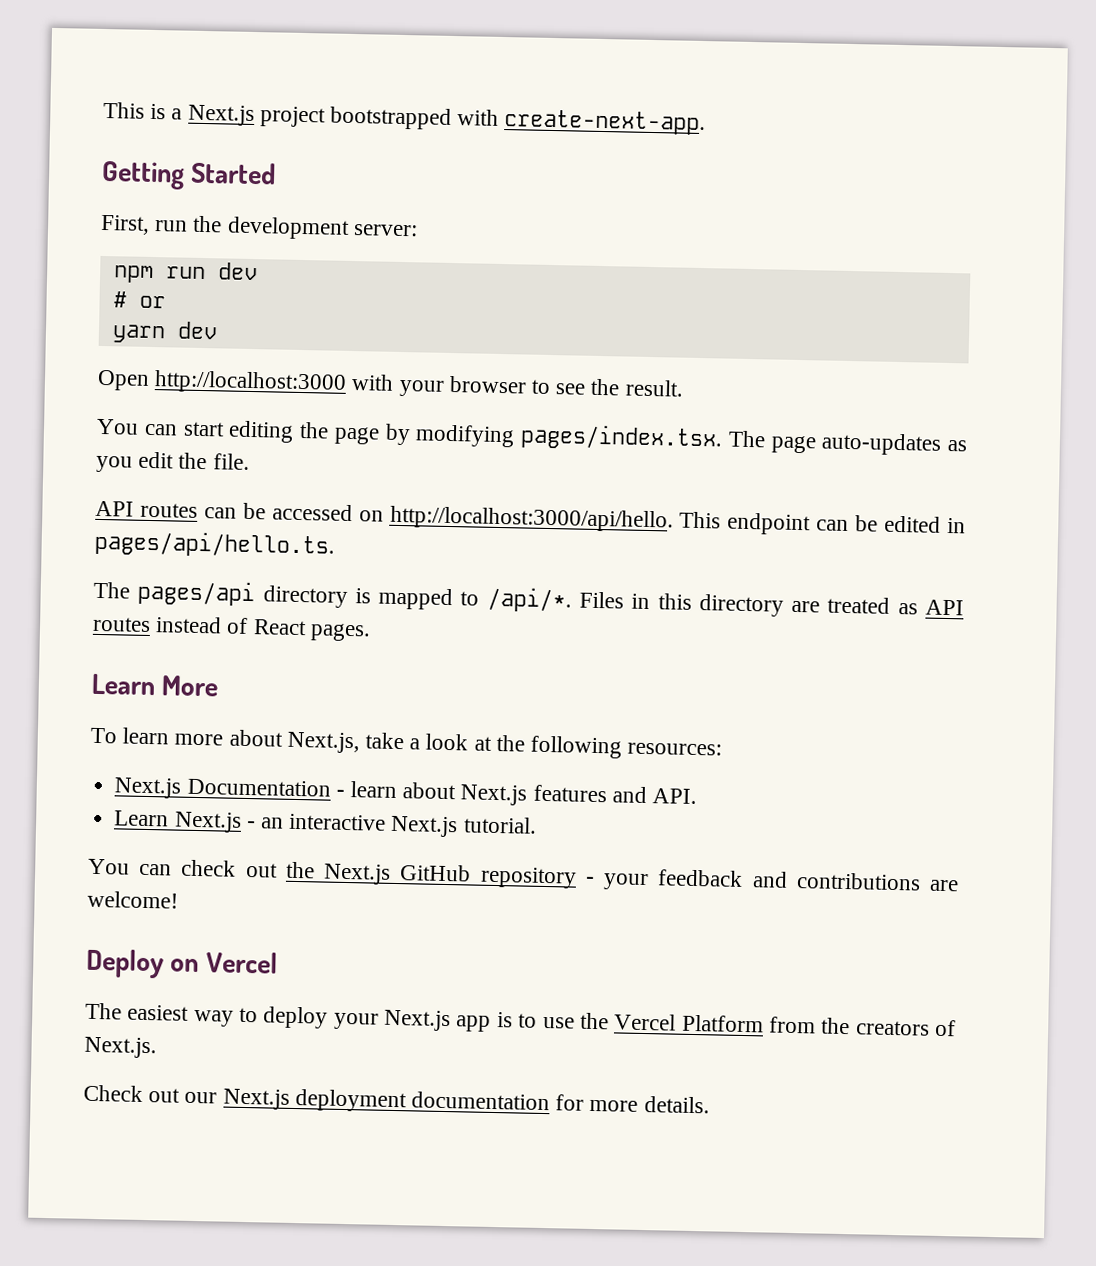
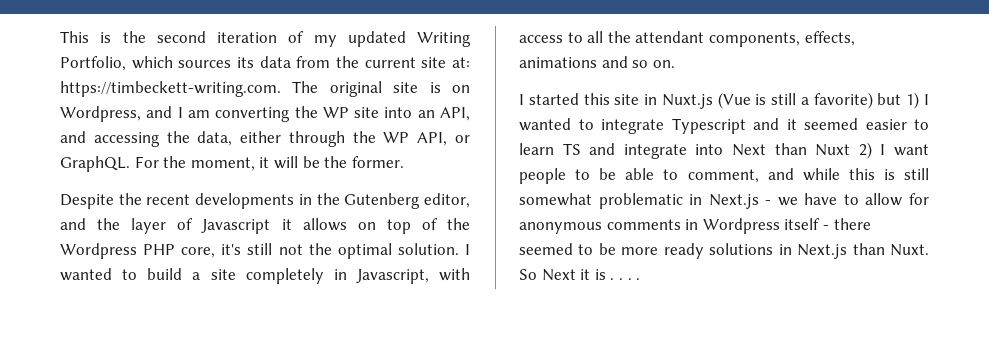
[171,104,707,136] [101,160,277,190] [100,214,418,240] [112,262,258,284] [112,291,166,309] [111,321,218,344] [97,369,684,397] [96,418,967,456] [96,451,250,473] [95,500,966,536] [94,529,335,559] [93,579,965,617] [92,616,371,642] [91,673,220,697] [90,727,723,759] [114,777,697,806] [114,810,537,838] [88,858,960,892] [87,890,179,909] [86,948,278,979] [85,1002,957,1037] [84,1036,157,1059] [83,1084,710,1114] a Next.js project bootstrapped with create-next-app. // Getting Started // First, run the development server: // npm run dev // # or // yarn dev // Open http://localhost:3000 with your browser to see the result. // You can start editing the page by modifying pages/index.tsx. The page auto-updates as you edit the file. // API routes can be accessed on http://localhost:3000/api/hello. This endpoint can be edited in pages/api/hello.ts. // The pages/api directory is mapped to /api/*. Files in this directory are treated as API routes instead of React pages. // Learn More // To learn more about Next.js, take a look at the following resources: // Next.js Documentation - learn about Next.js features and API. // Learn Next.js - an interactive Next.js tutorial. // You can check out the Next.js GitHub repository - your feedback and contributions are welcome! // Deploy on Vercel // The easiest way to deploy your Next.js app is to use the Vercel Platform from the creators of Next.js. // Check out our Next.js deployment documentation for more details. -> [122,31,471,47] [60,56,471,71] [60,81,470,97] [60,106,470,122] [60,131,470,147] [60,156,404,172] [60,193,471,209] [60,218,471,234] [60,243,470,259] [60,268,470,284] [519,31,855,47] [519,56,675,68] [519,92,929,109] [519,118,929,134] [519,142,929,159] [519,168,929,184] [519,193,929,209] [519,218,871,234] [519,243,929,259] [519,269,641,281] the second iteration of my updated Writing Portfolio, which sources its data from the current site at: https://timbeckett-writing.com. The original site is on Wordpress, and I am converting the WP site into an API, and accessing the data, either through the WP API, or GraphQL. For the moment, it will be the former. // Despite the recent developments in the Gutenberg editor, and the layer of Javascript it allows on top of the Wordpress PHP core, it's still not the optimal solution. I wanted to build a site completely in Javascript, with access to all the attendant components, effects, animations and so on. // I started this site in Nuxt.js (Vue is still a favorite) but 1) I wanted to integrate Typescript and it seemed easier to learn TS and integrate into Next than Nuxt 2) I want people to be able to comment, and while this is still somewhat problematic in Next.js - we have to allow for anonymous comments in Wordpress itself - there seemed to be more ready solutions in Next.js than Nuxt. So Next it is . . . .

